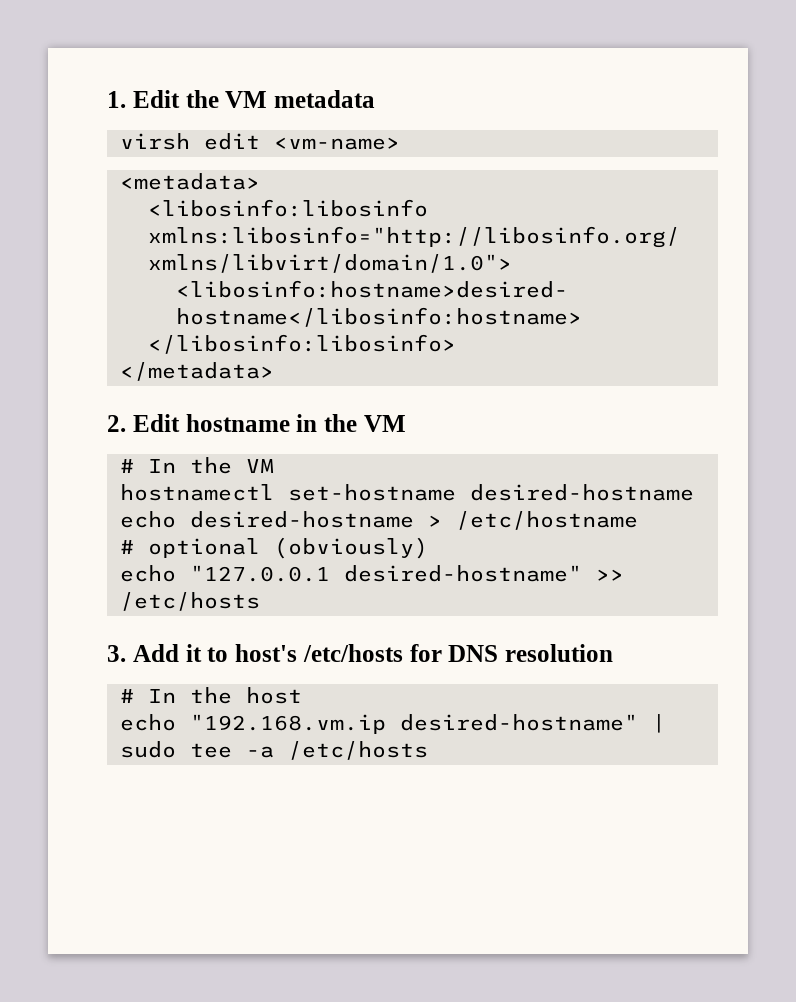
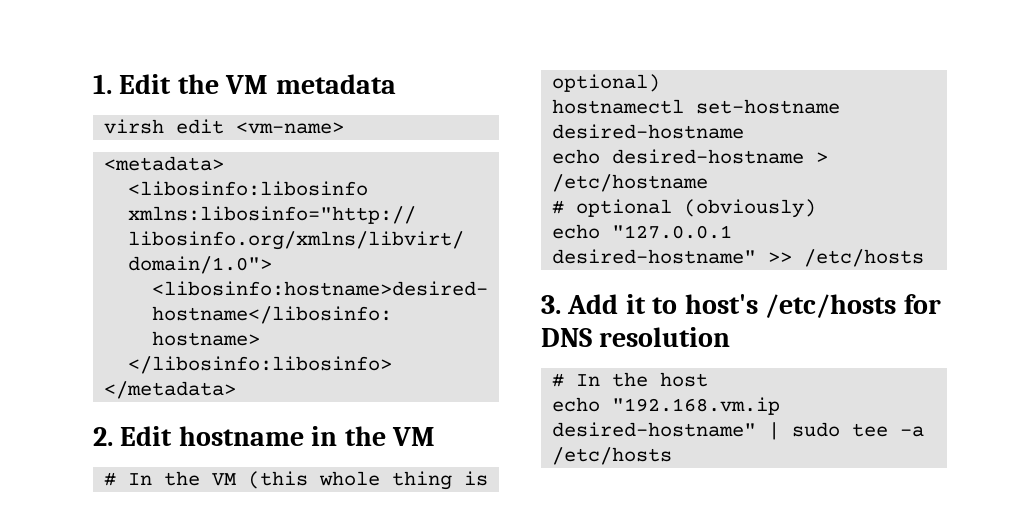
(274, 466) none -> [247,471,488,490] [551,74,660,92] (this whole thing is optional)

